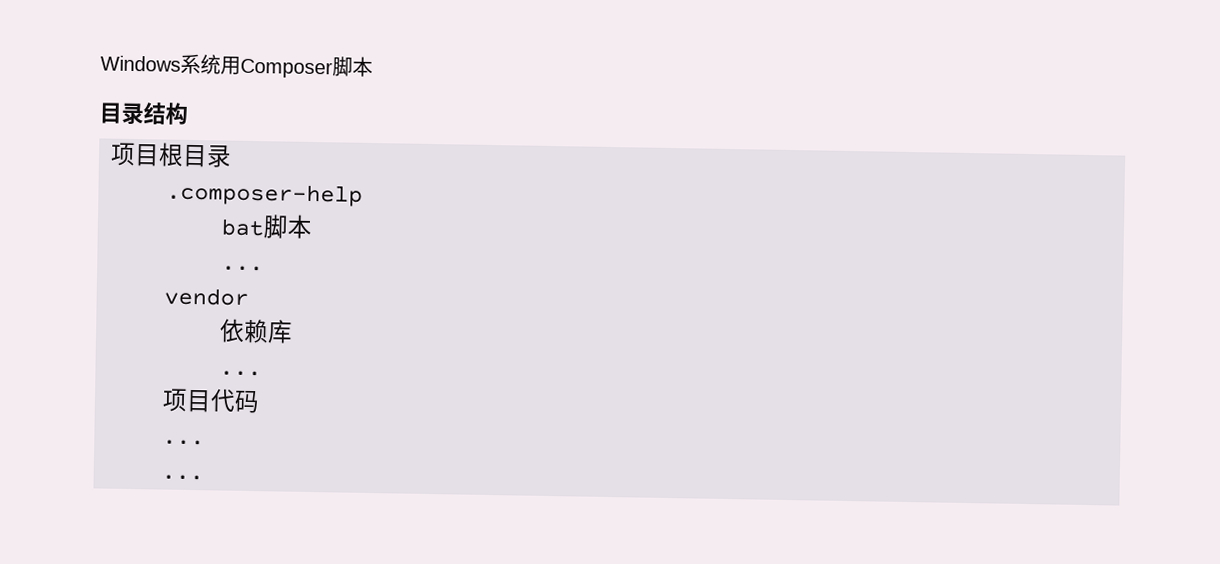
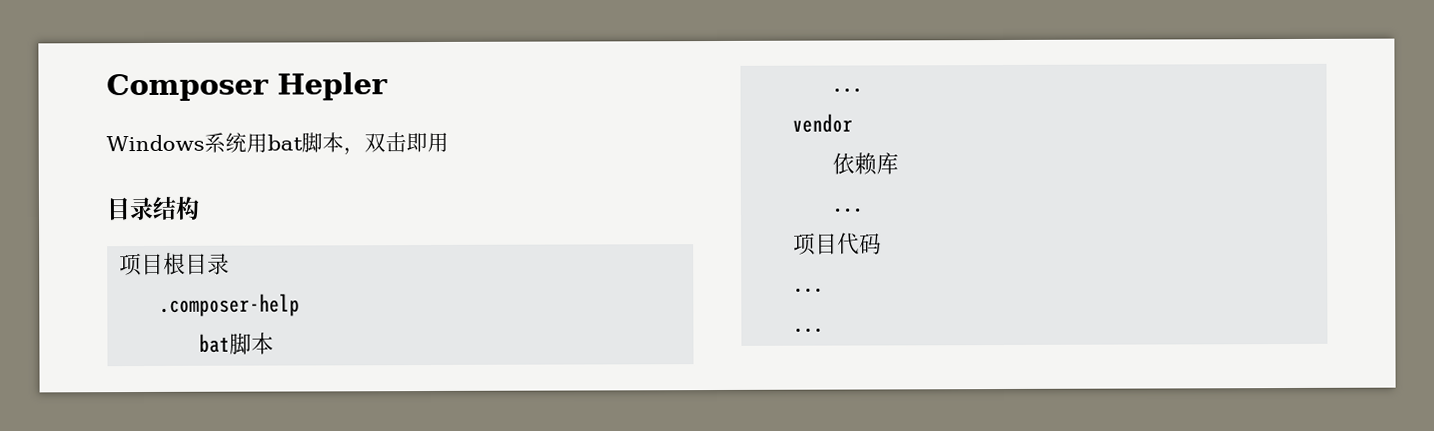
(100, 63) none -> [106,72,388,102] Composer Hepler //
[240,56,373,79] Composer脚本 -> [267,132,449,156] bat脚本，双击即用

